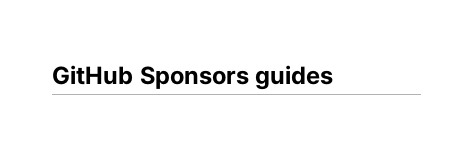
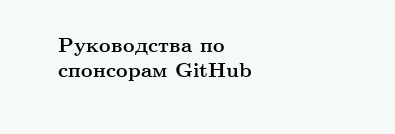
[52,65,334,90] GitHub Sponsors guides -> [58,38,225,56] [58,63,252,81] Руководства по спонсорам GitHub

